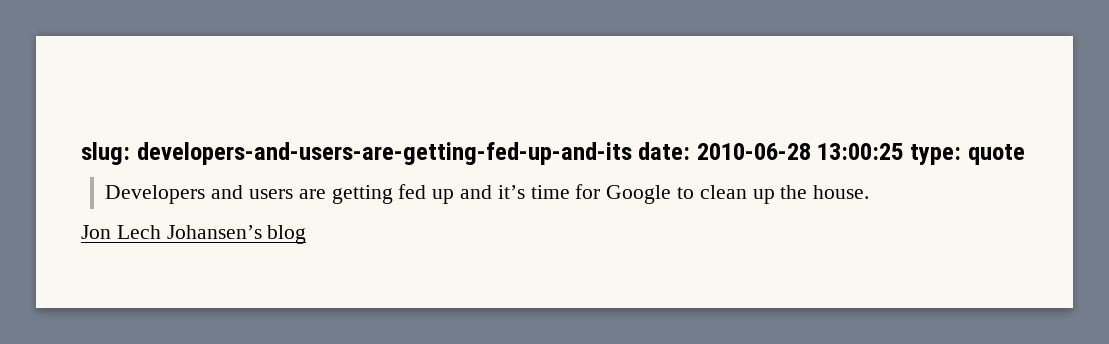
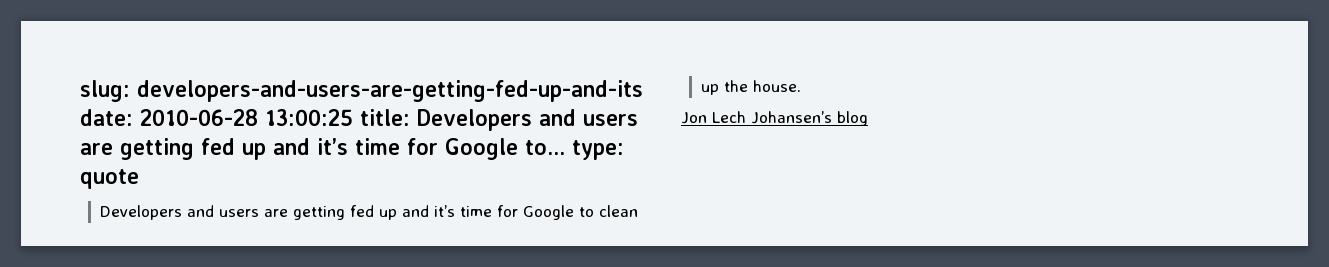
(904, 151) none -> [360,109,638,131] [80,138,565,160] title: Developers and users are getting fed up and it’s time for Google to...

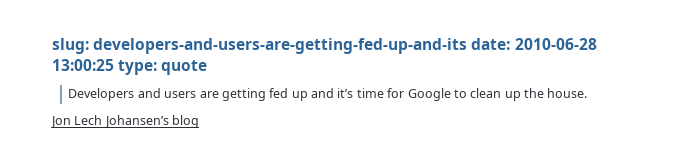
[360,109,638,131] [80,138,565,160] title: Developers and users are getting fed up and it’s time for Google to... -> (114, 65) none

